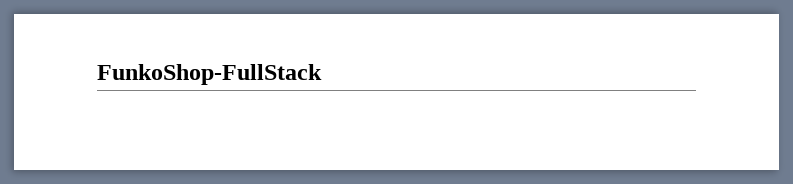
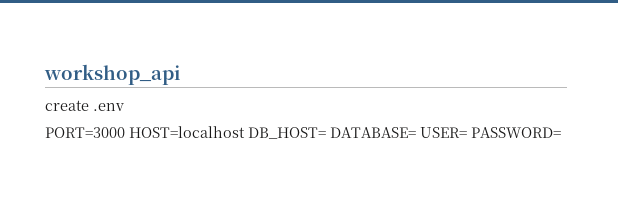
[97,64,322,85] FunkoShop-FullStack -> [44,64,180,85] [45,100,124,111] [45,126,561,139] workshop_api // create .env // PORT=3000 HOST=localhost DB_HOST= DATABASE= USER= PASSWORD=

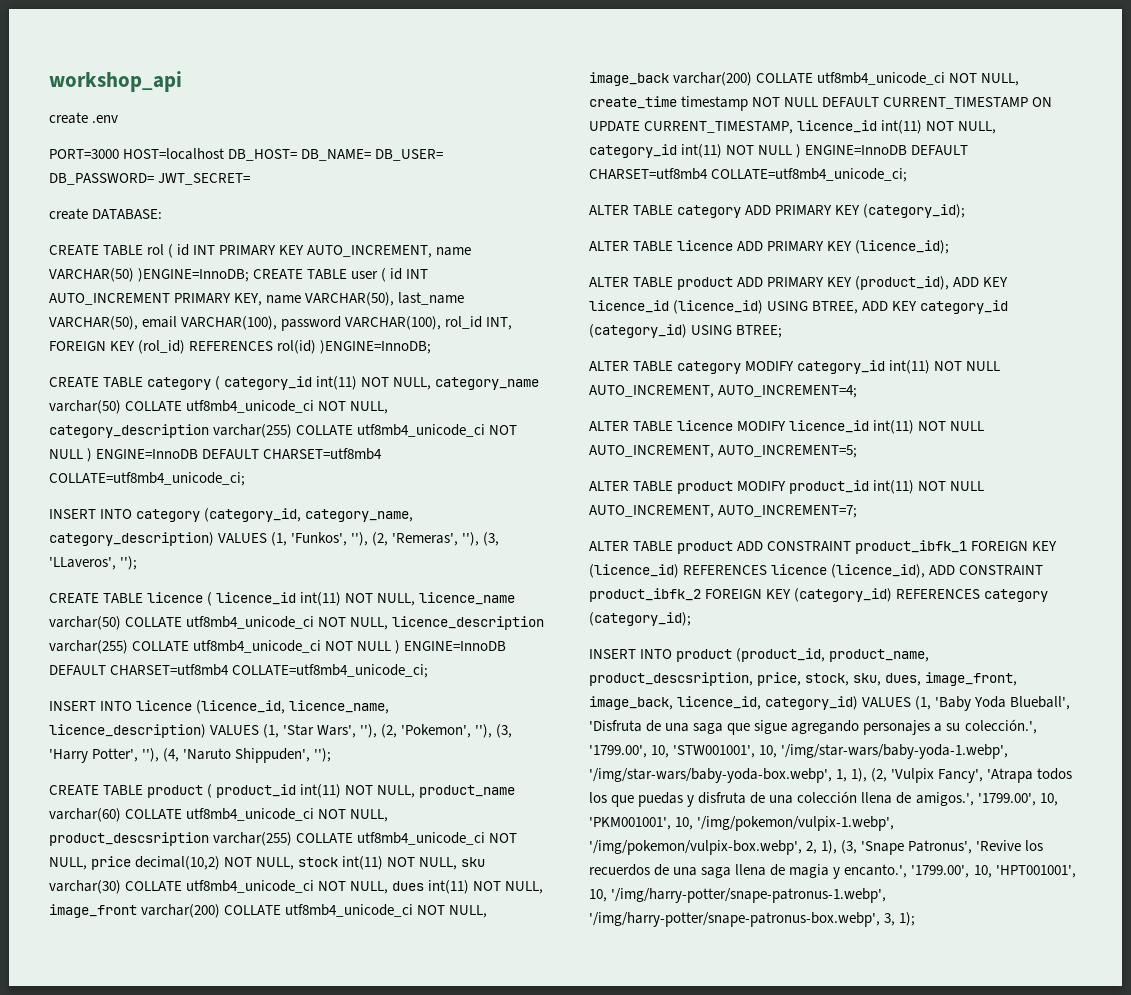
[330,127,561,138] DATABASE= USER= PASSWORD= -> [301,149,444,161] [49,173,251,185] [49,208,163,220] [49,244,472,258] [49,268,429,282] [49,292,465,306] [49,316,513,331] [49,340,432,354] [49,376,540,390] [49,400,389,414] [49,424,518,438] [49,448,383,462] [49,472,245,486] [49,508,414,522] [49,532,500,546] [49,556,138,570] [49,592,516,606] [49,616,545,630] [49,640,507,654] [49,664,429,678] [49,700,390,714] [49,724,513,738] [49,748,332,763] [49,784,516,798] [49,808,389,822] [49,832,518,846] [49,856,486,870] [49,880,544,894] [49,904,488,918] [589,72,1020,86] [589,96,1053,111] [589,120,997,134] [589,144,969,158] [589,168,908,182] [589,204,966,218] [589,240,950,254] [589,276,1009,290] [589,300,1009,314] [589,324,783,338] [589,360,1001,374] [589,385,858,398] [589,420,985,434] [589,445,858,458] [589,480,985,494] [589,505,858,518] [589,540,1058,554] [589,564,1044,578] [589,588,1049,602] [589,612,691,626] [589,648,930,662] [589,672,1018,686] [589,696,1071,711] [589,719,1037,735] [589,744,1009,759] [589,768,1073,783] [589,791,1058,807] [589,816,895,831] [589,840,1044,855] [589,864,1076,879] [589,888,887,903] [589,912,916,927] DB_NAME= DB_USER= DB_PASSWORD= JWT_SECRET= // create DATABASE: // CREATE TABLE rol ( id INT PRIMARY KEY AUTO_INCREMENT, name VARCHAR(50) )ENGINE=InnoDB; CREATE TABLE user ( id INT AUTO_INCREMENT PRIMARY KEY, name VARCHAR(50), last_name VARCHAR(50), email VARCHAR(100), password VARCHAR(100), rol_id INT, FOREIGN KEY (rol_id) REFERENCES rol(id) )ENGINE=InnoDB; // CREATE TABLE category ( category_id int(11) NOT NULL, category_name varchar(50) COLLATE utf8mb4_unicode_ci NOT NULL, category_description varchar(255) COLLATE utf8mb4_unicode_ci NOT NULL ) ENGINE=InnoDB DEFAULT CHARSET=utf8mb4 COLLATE=utf8mb4_unicode_ci; // INSERT INTO category (category_id, category_name, category_description) VALUES (1, 'Funkos', ''), (2, 'Remeras', ''), (3, 'LLaveros', ''); // CREATE TABLE licence ( licence_id int(11) NOT NULL, licence_name varchar(50) COLLATE utf8mb4_unicode_ci NOT NULL, licence_description varchar(255) COLLATE utf8mb4_unicode_ci NOT NULL ) ENGINE=InnoDB DEFAULT CHARSET=utf8mb4 COLLATE=utf8mb4_unicode_ci; // INSERT INTO licence (licence_id, licence_name, licence_description) VALUES (1, 'Star Wars', ''), (2, 'Pokemon', ''), (3, 'Harry Potter', ''), (4, 'Naruto Shippuden', ''); // CREATE TABLE product ( product_id int(11) NOT NULL, product_name varchar(60) COLLATE utf8mb4_unicode_ci NOT NULL, product_descsription varchar(255) COLLATE utf8mb4_unicode_ci NOT NULL, price decimal(10,2) NOT NULL, stock int(11) NOT NULL, sku varchar(30) COLLATE utf8mb4_unicode_ci NOT NULL, dues int(11) NOT NULL, image_front varchar(200) COLLATE utf8mb4_unicode_ci NOT NULL, image_back varchar(200) COLLATE utf8mb4_unicode_ci NOT NULL, create_time timestamp NOT NULL DEFAULT CURRENT_TIMESTAMP ON UPDATE CURRENT_TIMESTAMP, licence_id int(11) NOT NULL, category_id int(11) NOT NULL ) ENGINE=InnoDB DEFAULT CHARSET=utf8mb4 COLLATE=utf8mb4_unicode_ci; // ALTER TABLE category ADD PRIMARY KEY (category_id); // ALTER TABLE licence ADD PRIMARY KEY (licence_id); // ALTER TABLE product ADD PRIMARY KEY (product_id), ADD KEY licence_id (licence_id) USING BTREE, ADD KEY category_id (category_id) USING BTREE; // ALTER TABLE category MODIFY category_id int(11) NOT NULL AUTO_INCREMENT, AUTO_INCREMENT=4; // ALTER TABLE licence MODIFY licence_id int(11) NOT NULL AUTO_INCREMENT, AUTO_INCREMENT=5; // ALTER TABLE product MODIFY product_id int(11) NOT NULL AUTO_INCREMENT, AUTO_INCREMENT=7; // ALTER TABLE product ADD CONSTRAINT product_ibfk_1 FOREIGN KEY (licence_id) REFERENCES licence (licence_id), ADD CONSTRAINT product_ibfk_2 FOREIGN KEY (category_id) REFERENCES category (category_id); // INSERT INTO product (product_id, product_name, product_descsription, price, stock, sku, dues, image_front, image_back, licence_id, category_id) VALUES (1, 'Baby Yoda Blueball', 'Disfruta de una saga que sigue agregando personajes a su colección.', '1799.00', 10, 'STW001001', 10, '/img/star-wars/baby-yoda-1.webp', '/img/star-wars/baby-yoda-box.webp', 1, 1), (2, 'Vulpix Fancy', 'Atrapa todos los que puedas y disfruta de una colección llena de amigos.', '1799.00', 10, 'PKM001001', 10, '/img/pokemon/vulpix-1.webp', '/img/pokemon/vulpix-box.webp', 2, 1), (3, 'Snape Patronus', 'Revive los recuerdos de una saga llena de magia y encanto.', '1799.00', 10, 'HPT001001', 10, '/img/harry-potter/snape-patronus-1.webp', '/img/harry-potter/snape-patronus-box.webp', 3, 1);

